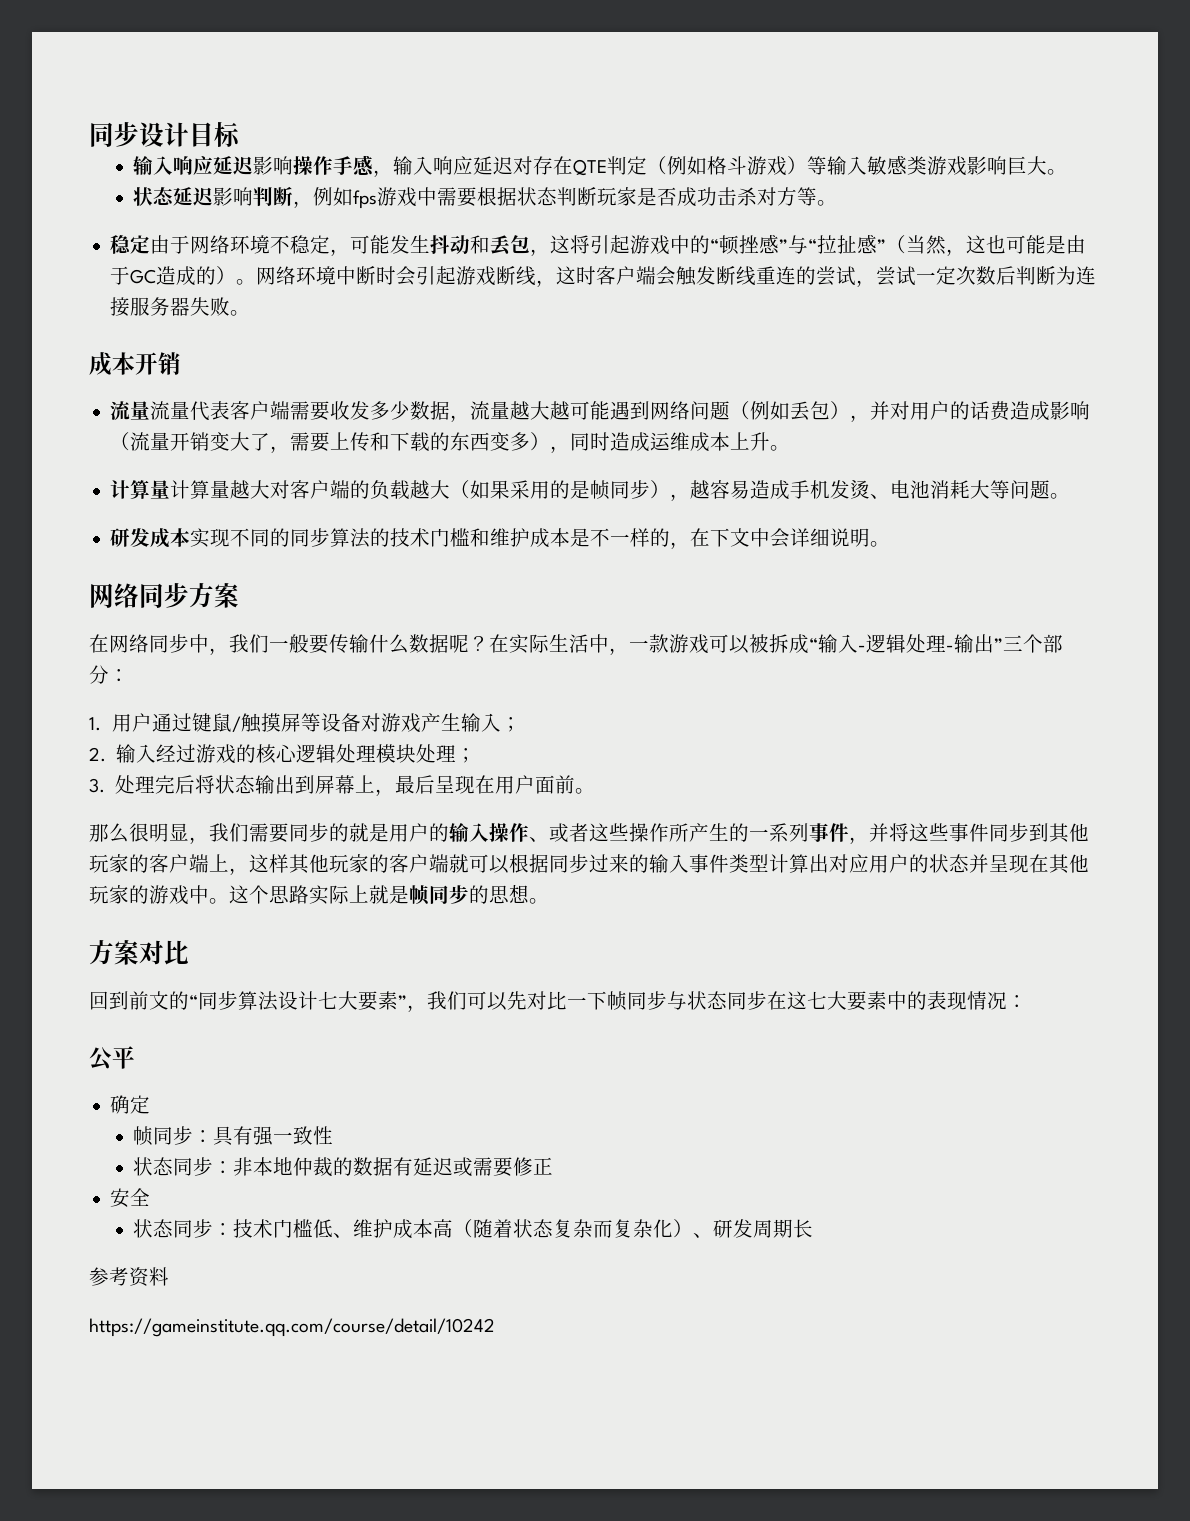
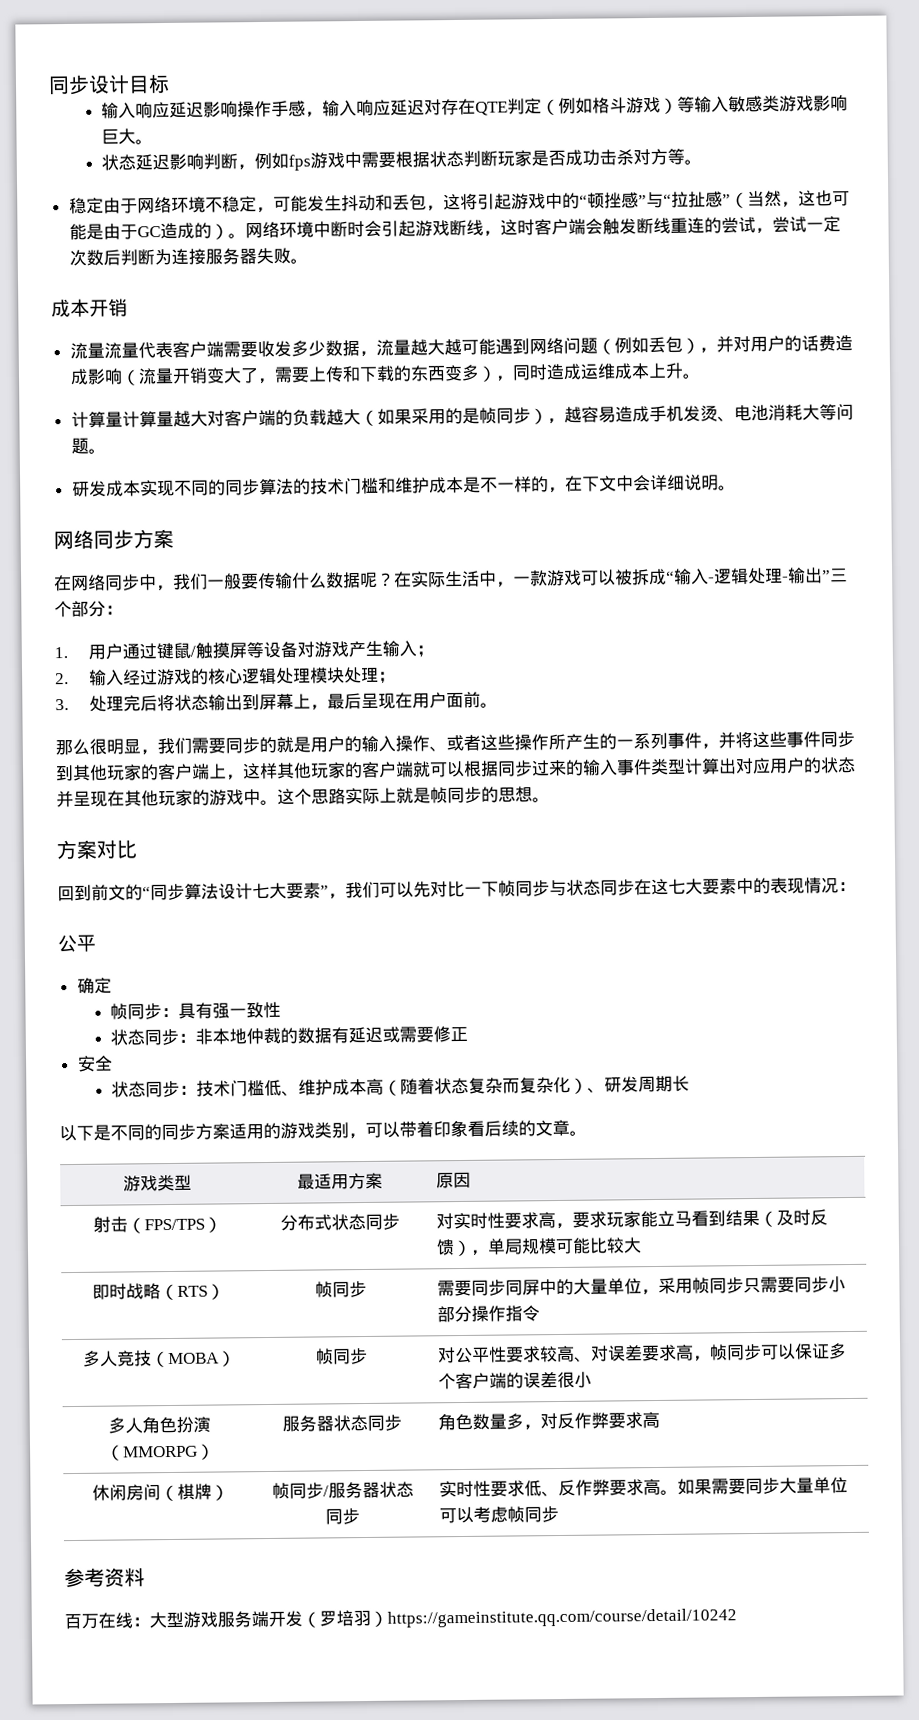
[89,1267,169,1287] 参考资料 // -> [59,1119,587,1142] [123,1174,192,1192] [296,1172,383,1190] [436,1171,472,1189] [93,1216,222,1234] [279,1213,400,1231] [436,1209,829,1230] [436,1237,643,1257] [92,1283,225,1301] [314,1280,367,1298] [437,1276,847,1297] [437,1305,541,1323] [83,1350,236,1368] [315,1347,368,1365] [438,1343,848,1364] [438,1371,593,1390] [108,1416,211,1434] [106,1443,215,1461] [281,1414,402,1432] [438,1411,661,1431] [92,1483,229,1502] [271,1481,414,1499] [325,1508,360,1525] [439,1477,849,1498] [439,1506,560,1524] [64,1567,145,1588] [64,1609,388,1630] 以下是不同的同步方案适用的游戏类别，可以带着印象看后续的文章。 // 游戏类型 | 最适用方案 | 原因 // 射击（FPS/TPS） | 分布式状态同步 | 对实时性要求高，要求玩家能立马看到结果（及时反馈），单局规模可能比较大 // 即时战略（RTS） | 帧同步 | 需要同步同屏中的大量单位，采用帧同步只需要同步小部分操作指令 // 多人竞技（MOBA） | 帧同步 | 对公平性要求较高、对误差要求高，帧同步可以保证多个客户端的误差很小 // 多人角色扮演（MMORPG） | 服务器状态同步 | 角色数量多，对反作弊要求高 // 休闲房间（棋牌） | 帧同步/服务器状态同步 | 实时性要求低、反作弊要求高。如果需要同步大量单位可以考虑帧同步 // 参考资料 // 百万在线：大型游戏服务端开发（罗培羽）

